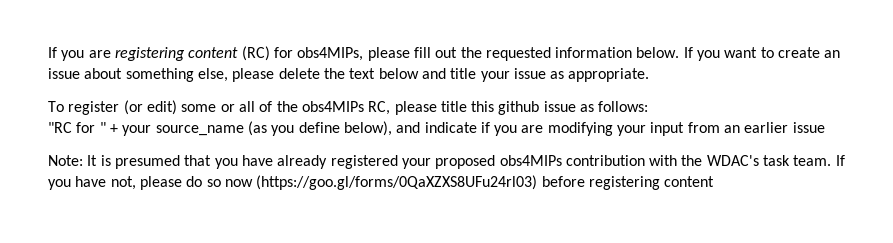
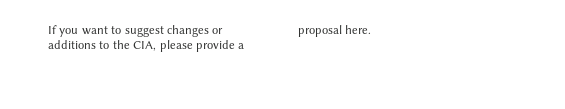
[48,46,841,61] [48,68,650,82] [48,100,649,115] [48,121,825,136] [48,155,845,169] [48,175,715,190] If you are registering content (RC) for obs4MIPs, please fill out the requested information below. If you want to create an issue about something else, please delete the text below and title your issue as appropriate. // To register (or edit) some or all of the obs4MIPs RC, please title this github issue as follows: // "RC for " + your source_name (as you define below), and indicate if you are modifying your input from an earlier issue // Note: It is presumed that you have already registered your proposed obs4MIPs contribution with the WDAC's task team. If you have not, please do so now (https://goo.gl/forms/0QaXZXS8UFu24rl03) before registering content -> [48,25,224,37] [48,40,245,52] [298,25,372,37] If you want to suggest changes or additions to the CIA, please provide a proposal here.

